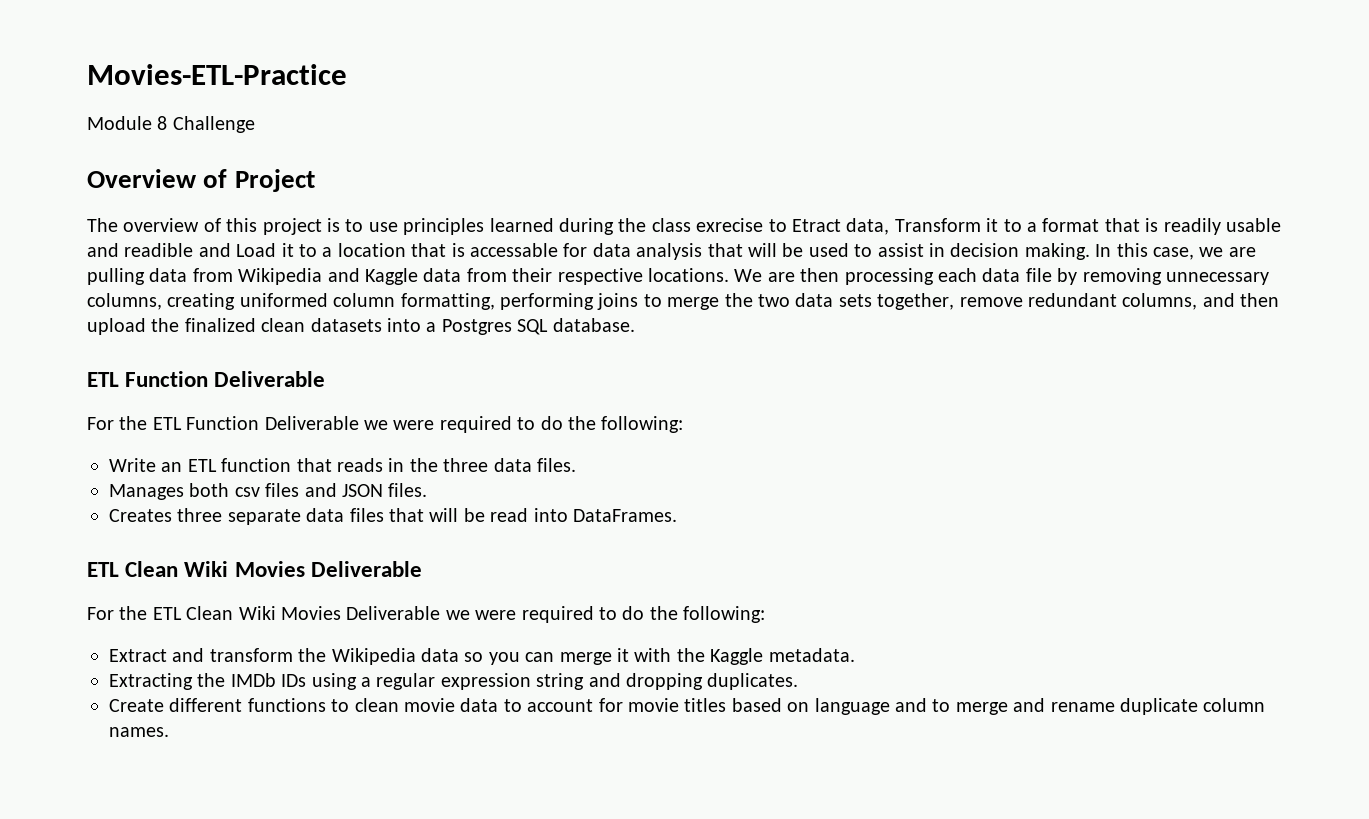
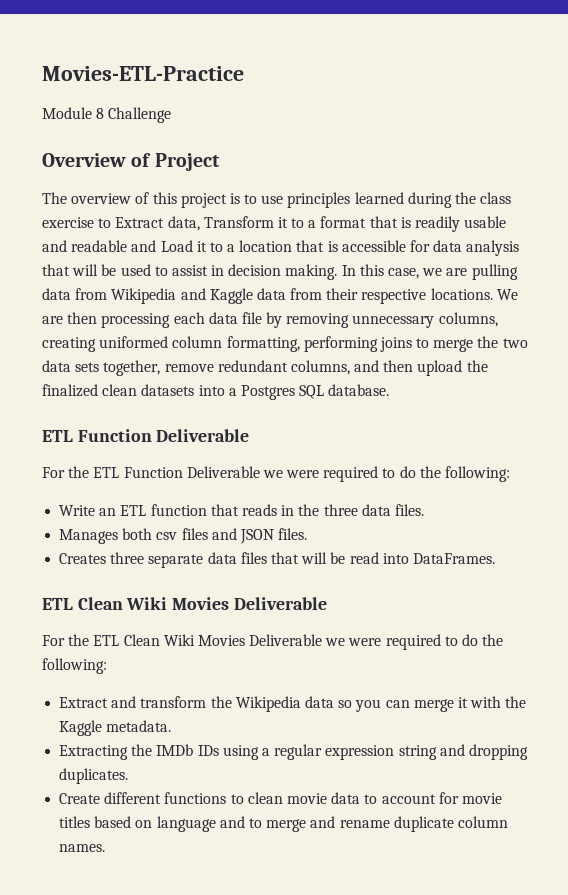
[696,218,841,232] exrecise to Etract -> [42,217,165,228] exercise to Extract
[124,243,194,257] readible -> [71,240,128,252] readable
[470,243,558,257] accessable -> [341,240,406,252] accessible

